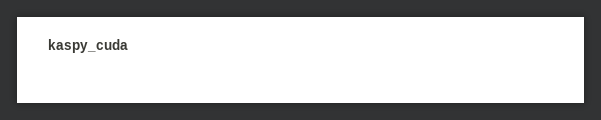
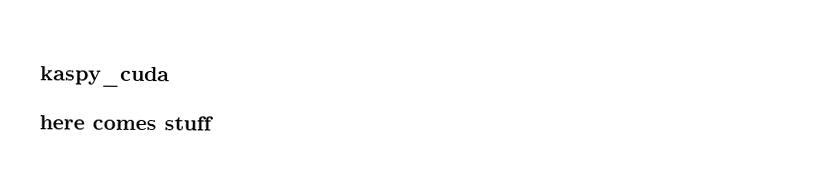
(128, 46) none -> [39,115,214,131] // here comes stuff

